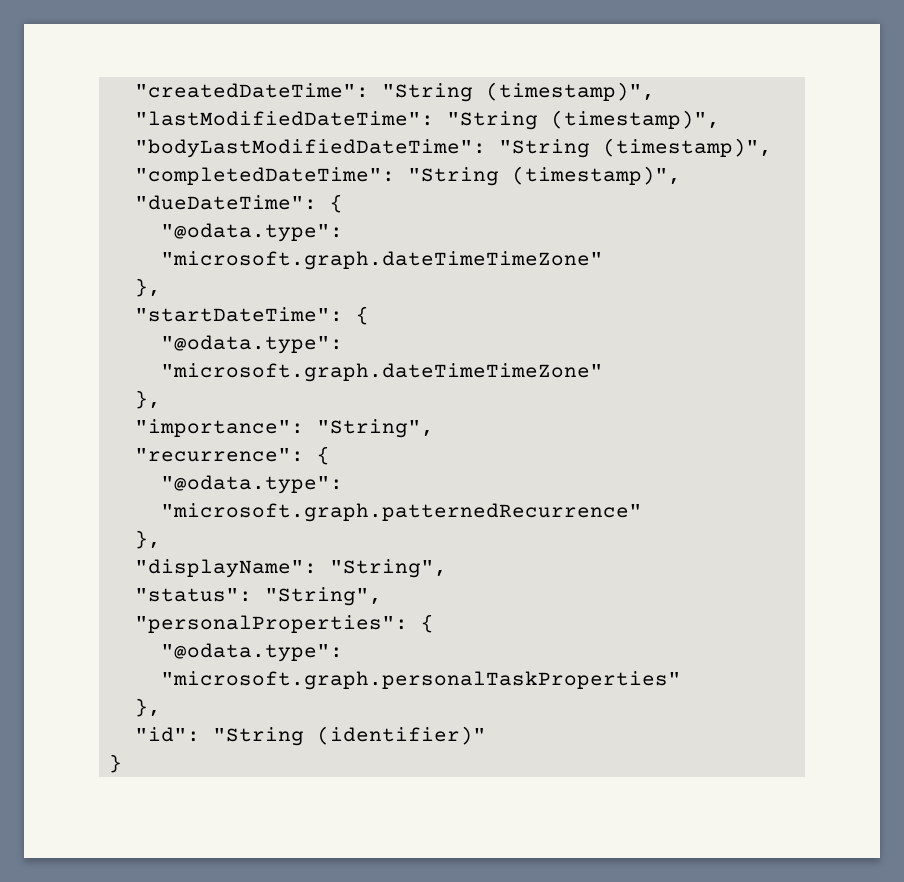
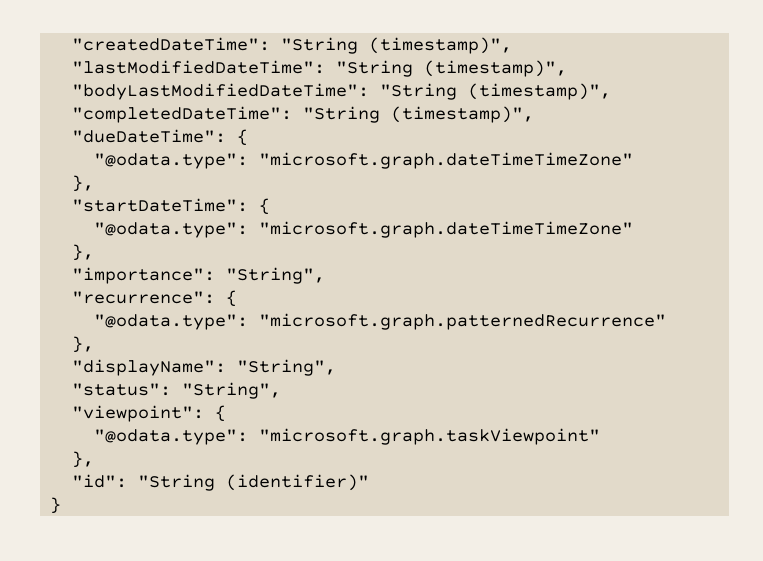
[134,614,434,633] [160,643,343,662] [160,671,681,690] "personalProperties": { // "@odata.type": "microsoft.graph.personalTaskProperties" -> [72,405,227,422] [94,428,601,445] "viewpoint": { // "@odata.type": "microsoft.graph.taskViewpoint"

